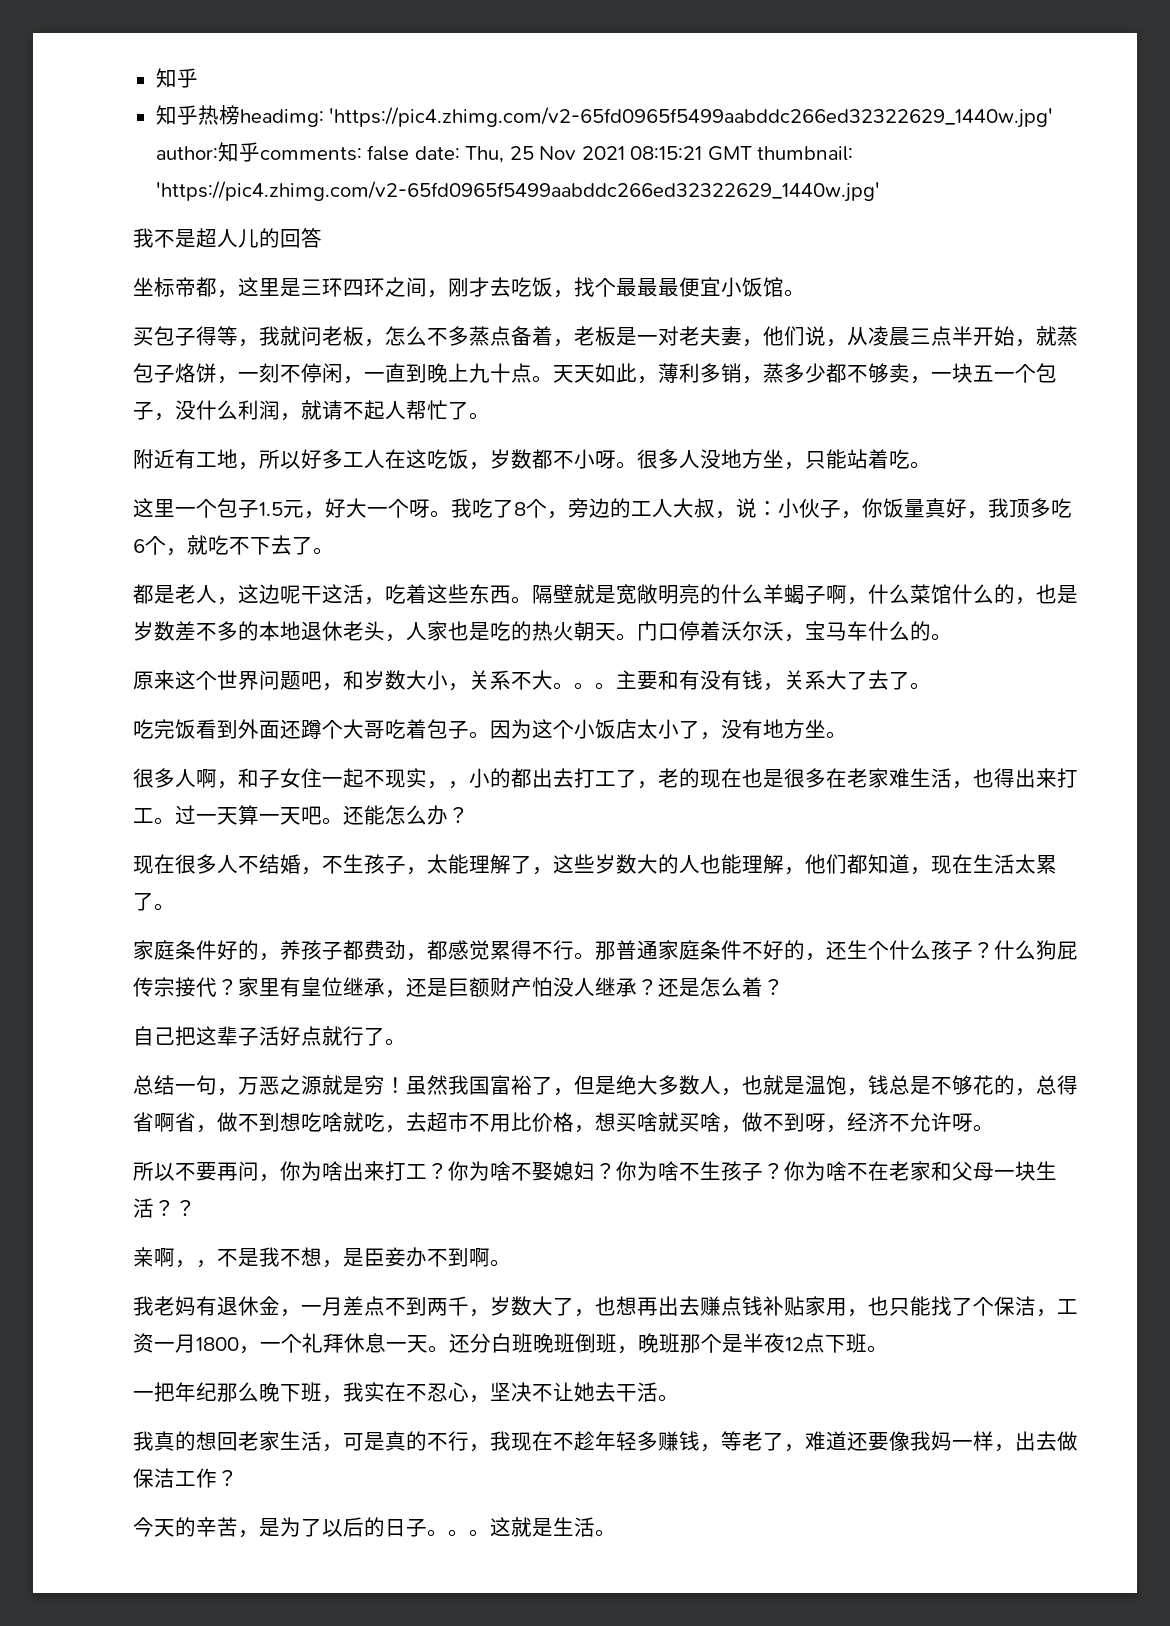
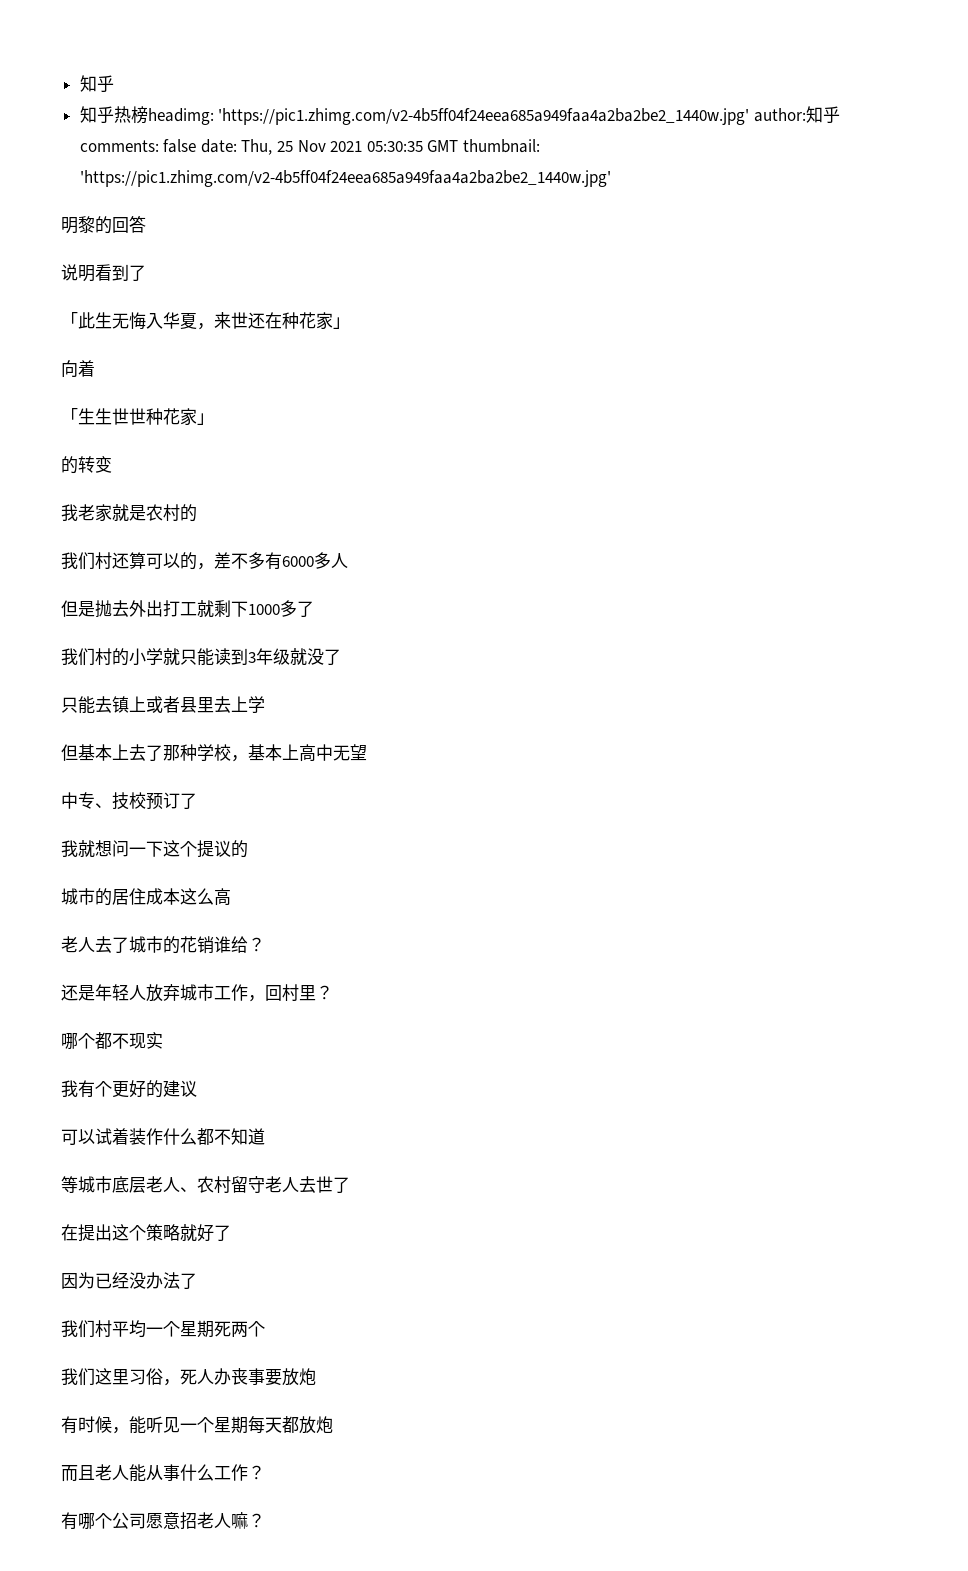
[329,107,1054,128] 'https://pic4.zhimg.com/v2-65fd0965f5499aabddc266ed32322629_1440w.jpg' -> [218,108,750,125] 'https://pic1.zhimg.com/v2-4b5ff04f24eea685a949faa4a2ba2be2_1440w.jpg'
[630,146,703,160] 08:15:21 -> [366,141,423,152] 05:30:35
[155,181,880,202] [133,228,322,248] [133,277,805,298] [133,326,1078,347] [133,363,1057,384] [133,400,490,421] [133,449,931,470] [133,498,1072,519] [133,535,334,556] [133,584,1078,605] [133,621,952,642] [133,670,931,691] [133,719,847,740] [133,768,1078,789] [133,805,469,825] [133,854,1057,875] [133,892,175,911] [133,940,1078,961] [133,977,784,998] [133,1026,406,1046] [133,1075,1078,1096] [133,1112,994,1133] [133,1161,1057,1182] [133,1198,196,1218] [133,1247,511,1268] [133,1296,1078,1317] [133,1333,888,1354] [133,1382,679,1403] [133,1431,1078,1452] [133,1468,238,1488] [133,1517,616,1538] 'https://pic4.zhimg.com/v2-65fd0965f5499aabddc266ed32322629_1440w.jpg' // 我不是超人儿的回答 // 坐标帝都，这里是三环四环之间，刚才去吃饭，找个最最最便宜小饭馆。 // 买包子得等，我就问老板，怎么不多蒸点备着，老板是一对老夫妻，他们说，从凌晨三点半开始，就蒸包子烙饼，一刻不停闲，一直到晚上九十点。天天如此，薄利多销，蒸多少都不够卖，一块五一个包子，没什么利润，就请不起人帮忙了。 // 附近有工地，所以好多工人在这吃饭，岁数都不小呀。很多人没地方坐，只能站着吃。 // 这里一个包子1.5元，好大一个呀。我吃了8个，旁边的工人大叔，说：小伙子，你饭量真好，我顶多吃6个，就吃不下去了。 // 都是老人，这边呢干这活，吃着这些东西。隔壁就是宽敞明亮的什么羊蝎子啊，什么菜馆什么的，也是岁数差不多的本地退休老头，人家也是吃的热火朝天。门口停着沃尔沃，宝马车什么的。 // 原来这个世界问题吧，和岁数大小，关系不大。。。主要和有没有钱，关系大了去了。 // 吃完饭看到外面还蹲个大哥吃着包子。因为这个小饭店太小了，没有地方坐。 // 很多人啊，和子女住一起不现实，，小的都出去打工了，老的现在也是很多在老家难生活，也得出来打工。过一天算一天吧。还能怎么办？ // 现在很多人不结婚，不生孩子，太能理解了，这些岁数大的人也能理解，他们都知道，现在生活太累了。 // 家庭条件好的，养孩子都费劲，都感觉累得不行。那普通家庭条件不好的，还生个什么孩子？什么狗屁传宗接代？家里有皇位继承，还是巨额财产怕没人继承？还是怎么着？ // 自己把这辈子活好点就行了。 // 总结一句，万恶之源就是穷！虽然我国富裕了，但是绝大多数人，也就是温饱，钱总是不够花的，总得省啊省，做不到想吃啥就吃，去超市不用比价格，想买啥就买啥，做不到呀，经济不允许呀。 // 所以不要再问，你为啥出来打工？你为啥不娶媳妇？你为啥不生孩子？你为啥不在老家和父母一块生活？？ // 亲啊，，不是我不想，是臣妾办不到啊。 // 我老妈有退休金，一月差点不到两千，岁数大了，也想再出去赚点钱补贴家用，也只能找了个保洁，工资一月1800，一个礼拜休息一天。还分白班晚班倒班，晚班那个是半夜12点下班。 // 一把年纪那么晚下班，我实在不忍心，坚决不让她去干活。 // 我真的想回老家生活，可是真的不行，我现在不趁年轻多赚钱，等老了，难道还要像我妈一样，出去做保洁工作？ // 今天的辛苦，是为了以后的日子。。。这就是生活。 -> [79,170,611,187] [61,215,146,234] [61,264,146,282] [61,312,350,330] [61,360,95,377] [61,408,214,426] [61,456,112,474] [61,504,197,522] [61,552,348,570] [61,600,314,617] [61,648,341,666] [61,696,265,714] [61,744,367,762] [61,792,197,810] [61,840,248,858] [61,888,231,906] [61,936,265,954] [61,984,333,1002] [61,1032,163,1050] [61,1080,197,1098] [61,1128,265,1145] [61,1176,350,1193] [61,1224,231,1242] [61,1272,197,1289] [61,1320,265,1338] [61,1368,316,1386] [61,1416,333,1434] [61,1464,265,1482] [61,1512,265,1530] 'https://pic1.zhimg.com/v2-4b5ff04f24eea685a949faa4a2ba2be2_1440w.jpg' // 明黎的回答 // 说明看到了 // 「此生无悔入华夏，来世还在种花家」 // 向着 // 「生生世世种花家」 // 的转变 // 我老家就是农村的 // 我们村还算可以的，差不多有6000多人 // 但是抛去外出打工就剩下1000多了 // 我们村的小学就只能读到3年级就没了 // 只能去镇上或者县里去上学 // 但基本上去了那种学校，基本上高中无望 // 中专、技校预订了 // 我就想问一下这个提议的 // 城市的居住成本这么高 // 老人去了城市的花销谁给？ // 还是年轻人放弃城市工作，回村里？ // 哪个都不现实 // 我有个更好的建议 // 可以试着装作什么都不知道 // 等城市底层老人、农村留守老人去世了 // 在提出这个策略就好了 // 因为已经没办法了 // 我们村平均一个星期死两个 // 我们这里习俗，死人办丧事要放炮 // 有时候，能听见一个星期每天都放炮 // 而且老人能从事什么工作？ // 有哪个公司愿意招老人嘛？

